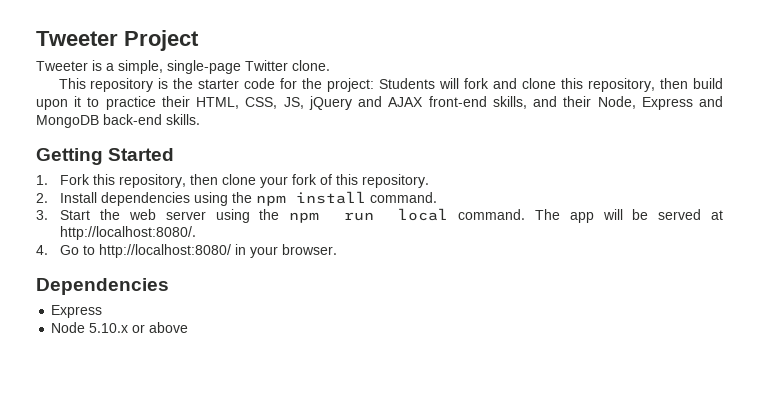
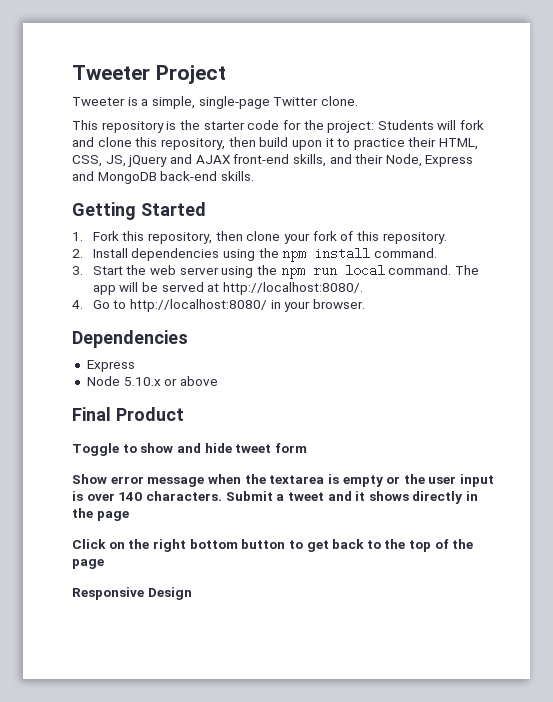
(189, 327) none -> [72,407,184,421] [72,443,307,456] [72,474,495,487] [72,491,479,504] [72,508,129,521] [72,539,474,552] [72,559,104,569] [72,587,192,600] // Final Product // Toggle to show and hide tweet form // Show error message when the textarea is empty or the user input is over 140 characters. Submit a tweet and it shows directly in the page // Click on the right bottom button to get back to the top of the page // Responsive Design

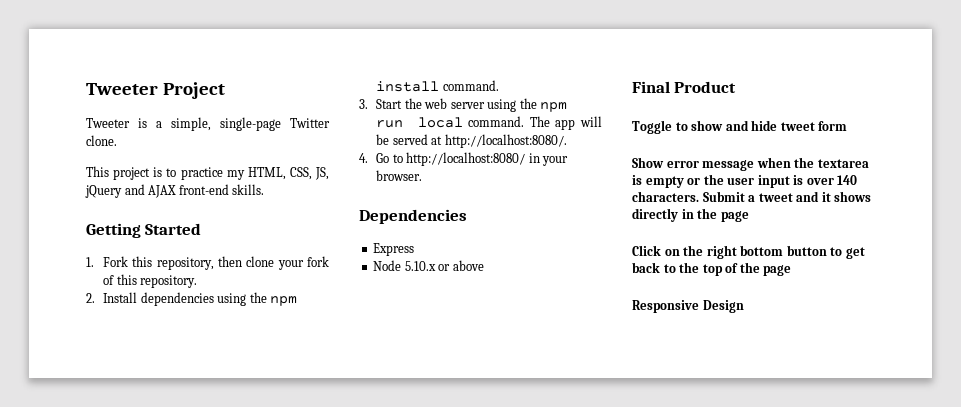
[101,120,485,133] [72,137,334,150] repository is the starter code for the project: Students will fork and clone this repository, then build upon it -> [113,167,163,180] project is
[408,137,437,147] their -> [226,170,245,180] my
[292,154,474,167] [72,171,218,184] skills, and their Node, Express and MongoDB back-end -> (229, 189) none

